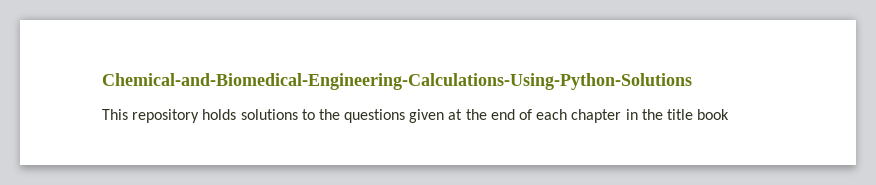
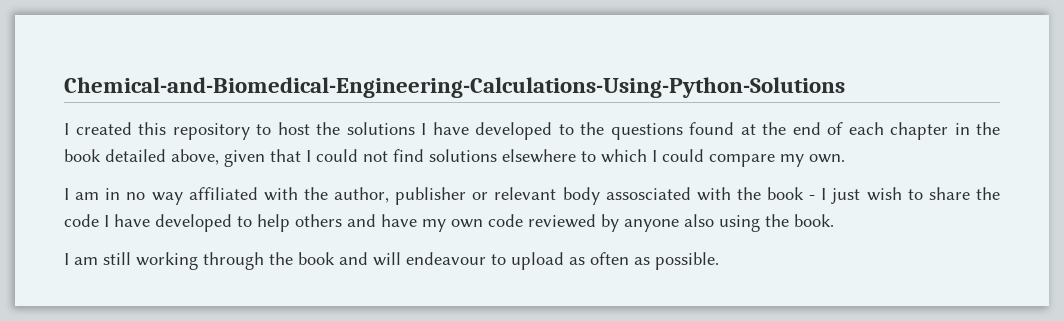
[102,109,298,123] This repository holds solutions -> [64,122,552,140] I created this repository to host the solutions I have developed
[409,109,445,123] given -> [689,122,734,135] found
[666,109,730,120] title book -> [64,149,845,167] [64,187,1001,205] [64,214,834,232] [64,252,719,270] book detailed above, given that I could not find solutions elsewhere to which I could compare my own. // I am in no way affiliated with the author, publisher or relevant body assosciated with the book - I just wish to share the code I have developed to help others and have my own code reviewed by anyone also using the book. // I am still working through the book and will endeavour to upload as often as possible.

